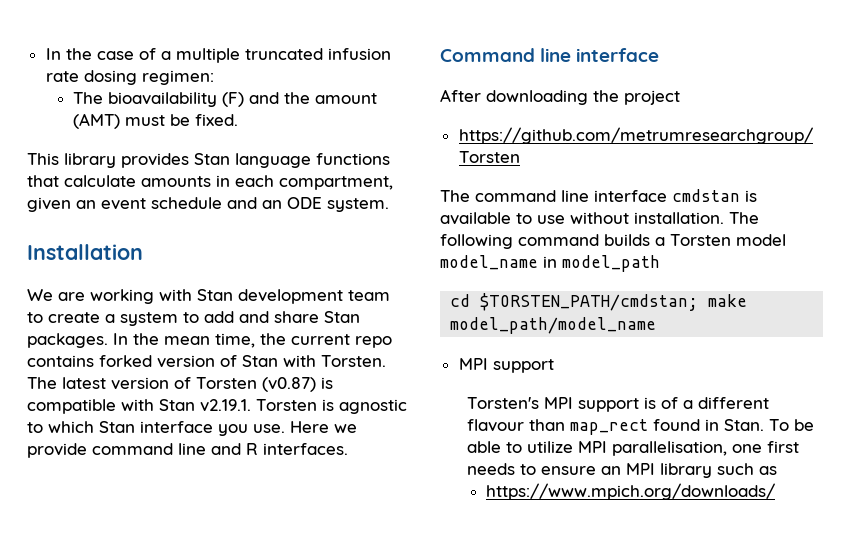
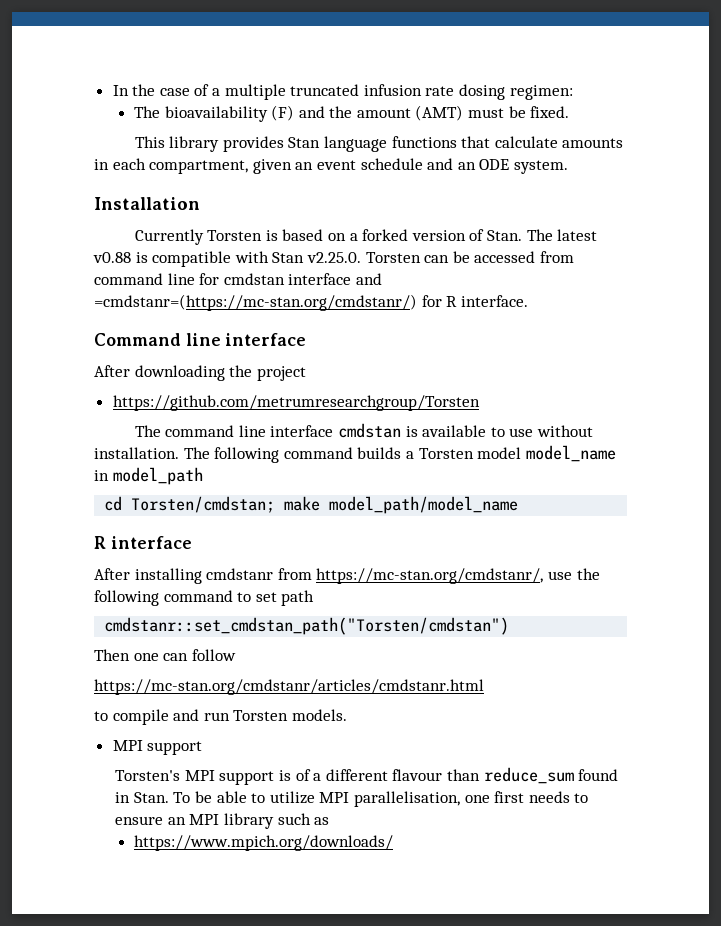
[27,289,390,304] [27,311,360,326] [27,333,392,348] [27,355,386,368] [27,377,333,392] [27,399,407,414] [27,421,357,436] [27,443,348,458] We are working with Stan development team to create a system to add and share Stan packages. In the mean time, the current repo contains forked version of Stan with Torsten. The latest version of Torsten (v0.87) is compatible with Stan v2.19.1. Torsten is agnostic to which Stan interface you use. Here we provide command line and R interfaces. -> [134,229,598,245] [93,251,574,267] [94,273,382,285] [94,294,528,311] Currently Torsten is based on a forked version of Stan. The latest v0.88 is compatible with Stan v2.25.0. Torsten can be accessed from command line for cmdstan interface and =cmdstanr=(https://mc-stan.org/cmdstanr/) for R interface.
[480,293,699,311] $TORSTEN_PATH/cmdstan; -> [131,496,276,513] Torsten/cmdstan;
(657, 325) none -> [94,536,192,549] [94,568,600,584] [94,590,315,606] [104,617,510,635] [94,649,236,661] [94,679,484,695] [94,709,347,725] // R interface // After installing cmdstanr from https://mc-stan.org/cmdstanr/, use the following command to set path // cmdstanr::set_cmdstan_path("Torsten/cmdstan") // Then one can follow // https://mc-stan.org/cmdstanr/articles/cmdstanr.html // to compile and run Torsten models.
[570,419,649,435] map_rect -> [483,767,574,784] reduce_sum

